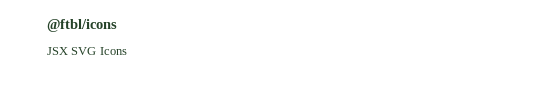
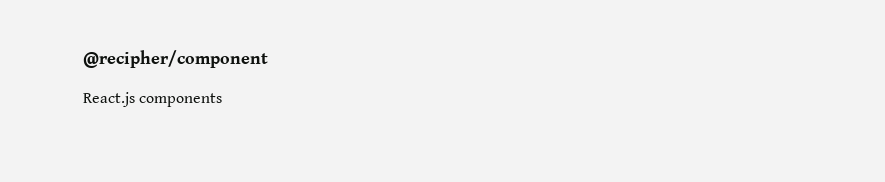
[47,19,117,32] [47,47,127,55] @ftbl/icons // JSX SVG Icons -> [83,50,268,68] [83,92,223,107] @recipher/component // React.js components

